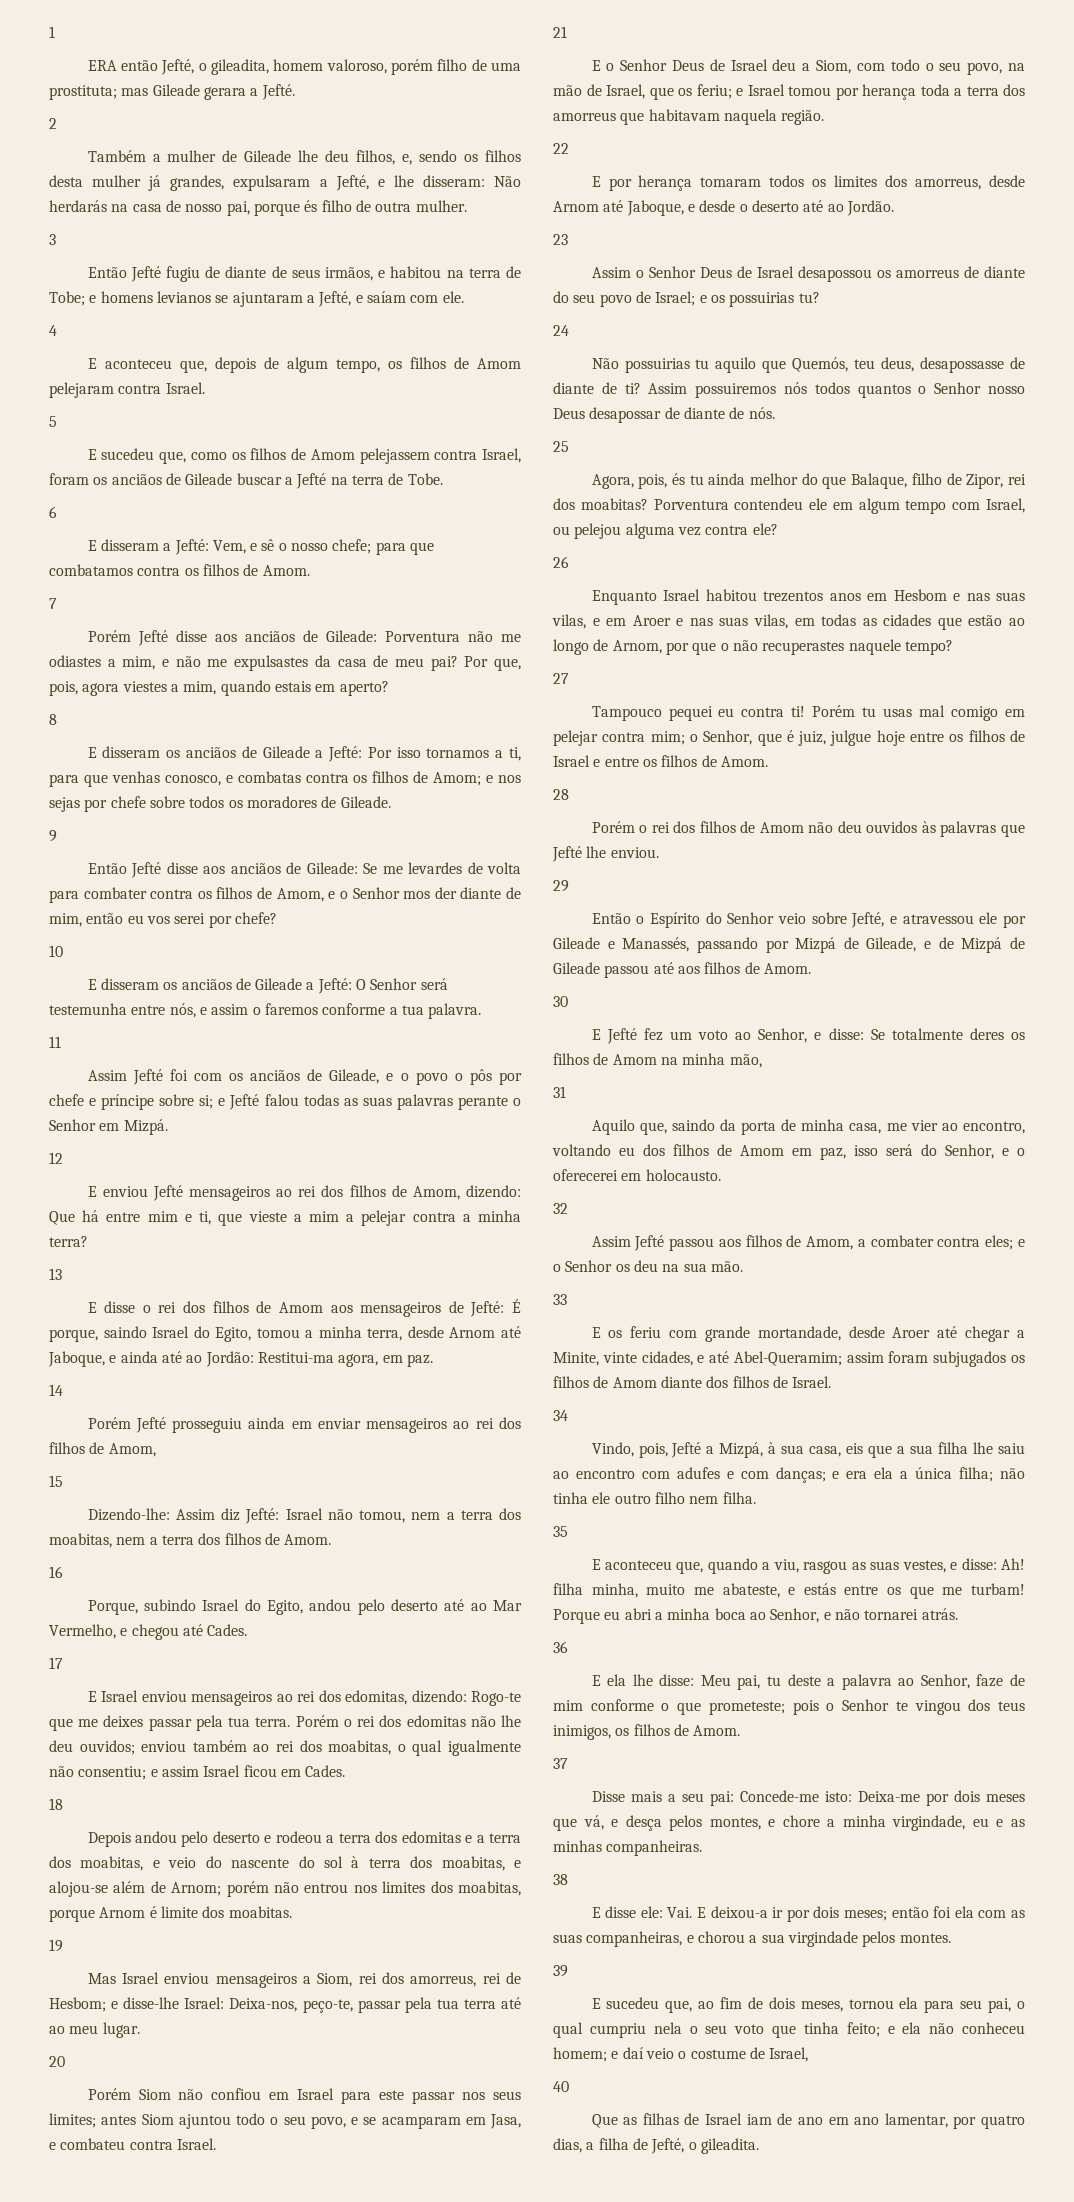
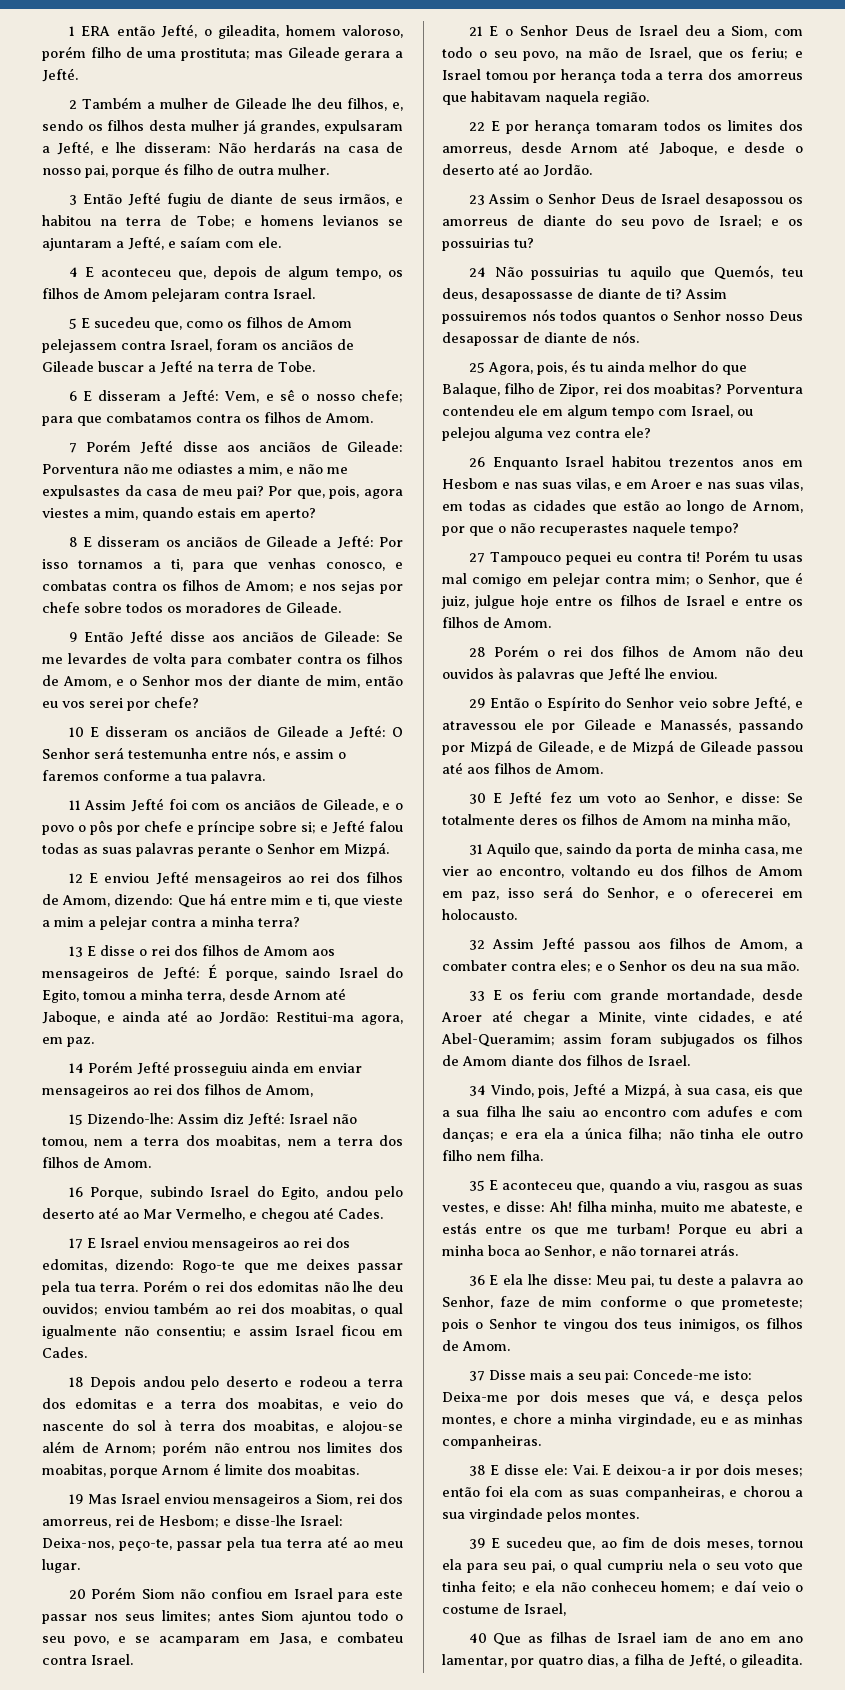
(55, 32) // -> (75, 31) none
(57, 123) // -> (77, 104) none
(56, 239) // -> (77, 200) none
(57, 330) // -> (78, 272) none
(57, 421) // -> (77, 323) none
(57, 512) // -> (77, 396) none
(57, 603) // -> (77, 448) none
(57, 719) // -> (78, 542) none
(57, 836) // -> (78, 637) none
(63, 951) // -> (84, 732) none
(61, 1042) // -> (81, 805) none
(63, 1158) // -> (83, 878) none
(62, 1274) // -> (83, 951) none
(63, 1390) // -> (84, 1068) none
(63, 1481) // -> (83, 1119) none
(63, 1572) // -> (83, 1192) none
(63, 1663) // -> (83, 1243) none
(63, 1804) // -> (84, 1382) none
(63, 1945) // -> (84, 1499) none
(65, 2061) // -> (86, 1594) none
(567, 32) // -> (483, 31) none
(569, 148) // -> (485, 126) none
(568, 239) // -> (485, 200) none
(569, 330) // -> (486, 272) none
(569, 446) // -> (485, 367) none
(569, 562) // -> (485, 462) none
(569, 678) // -> (485, 558) none
(569, 794) // -> (486, 652) none
(569, 886) // -> (486, 703) none
(568, 1001) // -> (486, 798) none
(566, 1092) // -> (483, 849) none
(568, 1208) // -> (485, 945) none
(567, 1299) // -> (485, 996) none
(568, 1415) // -> (486, 1090) none
(568, 1531) // -> (485, 1185) none
(568, 1647) // -> (485, 1280) none
(568, 1763) // -> (485, 1376) none
(568, 1879) // -> (486, 1470) none
(568, 1971) // -> (486, 1543) none
(569, 2086) // -> (487, 1638) none

